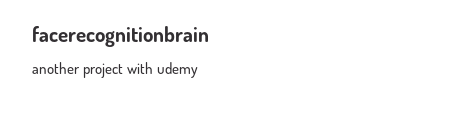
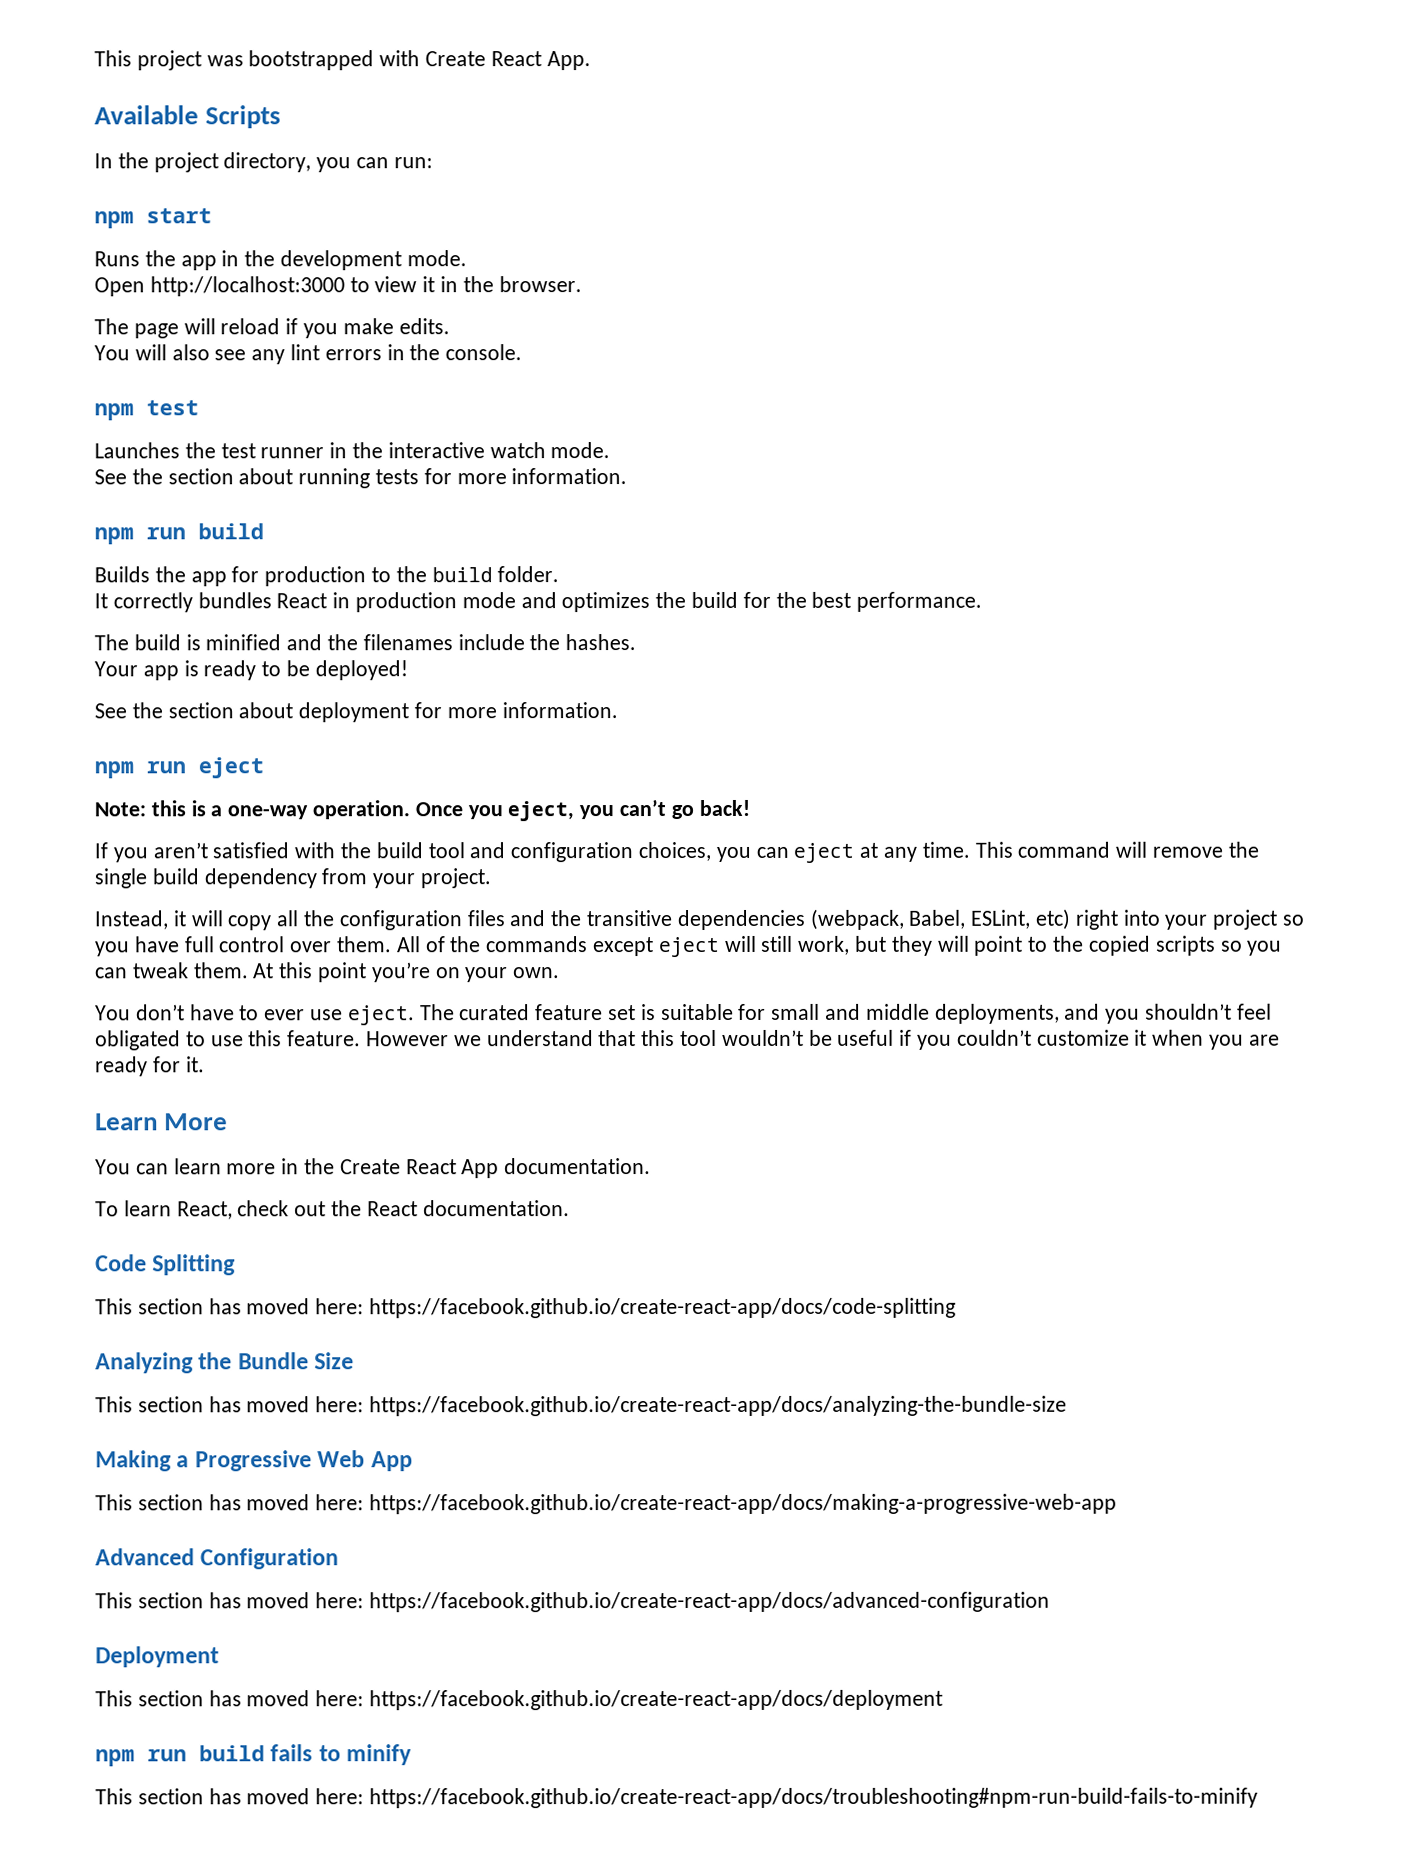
[32,26,209,47] [32,62,199,78] facerecognitionbrain // another project with udemy -> [94,50,591,71] [94,105,282,129] [94,152,433,173] [94,208,212,229] [94,250,467,271] [94,276,582,297] [94,318,450,339] [94,344,523,365] [94,400,199,421] [94,442,611,459] [94,468,628,489] [94,523,264,545] [94,566,560,587] [94,591,983,613] [94,634,637,651] [94,660,408,681] [94,702,618,723] [94,757,264,779] [94,799,750,822] [94,841,1259,863] [94,868,492,889] [94,908,1305,931] [95,935,1283,958] [95,962,561,983] [95,1003,1272,1026] [95,1029,1280,1051] [95,1056,205,1077] [95,1113,229,1131] [95,1158,652,1179] [95,1200,570,1220] [95,1254,237,1276] [95,1297,957,1319] [95,1352,355,1374] [95,1395,1068,1417] [95,1450,413,1472] [95,1493,1118,1515] [95,1548,340,1570] [95,1591,1051,1613] [95,1646,219,1668] [95,1689,944,1711] [95,1744,413,1767] [95,1787,1259,1809] This project was bootstrapped with Create React App. // Available Scripts // In the project directory, you can run: // npm start // Runs the app in the development mode. // Open http://localhost:3000 to view it in the browser. // The page will reload if you make edits. // You will also see any lint errors in the console. // npm test // Launches the test runner in the interactive watch mode. // See the section about running tests for more information. // npm run build // Builds the app for production to the build folder. // It correctly bundles React in production mode and optimizes the build for the best performance. // The build is minified and the filenames include the hashes. // Your app is ready to be deployed! // See the section about deployment for more information. // npm run eject // Note: this is a one-way operation. Once you eject, you can’t go back! // If you aren’t satisfied with the build tool and configuration choices, you can eject at any time. This command will remove the single build dependency from your project. // Instead, it will copy all the configuration files and the transitive dependencies (webpack, Babel, ESLint, etc) right into your project so you have full control over them. All of the commands except eject will still work, but they will point to the copied scripts so you can tweak them. At this point you’re on your own. // You don’t have to ever use eject. The curated feature set is suitable for small and middle deployments, and you shouldn’t feel obligated to use this feature. However we understand that this tool wouldn’t be useful if you couldn’t customize it when you are ready for it. // Learn More // You can learn more in the Create React App documentation. // To learn React, check out the React documentation. // Code Splitting // This section has moved here: https://facebook.github.io/create-react-app/docs/code-splitting // Analyzing the Bundle Size // This section has moved here: https://facebook.github.io/create-react-app/docs/analyzing-the-bundle-size // Making a Progressive Web App // This section has moved here: https://facebook.github.io/create-react-app/docs/making-a-progressive-web-app // Advanced Configuration // This section has moved here: https://facebook.github.io/create-react-app/docs/advanced-configuration // Deployment // This section has moved here: https://facebook.github.io/create-react-app/docs/deployment // npm run build fails to minify // This section has moved here: https://facebook.github.io/create-react-app/docs/troubleshooting#npm-run-build-fails-to-minify

